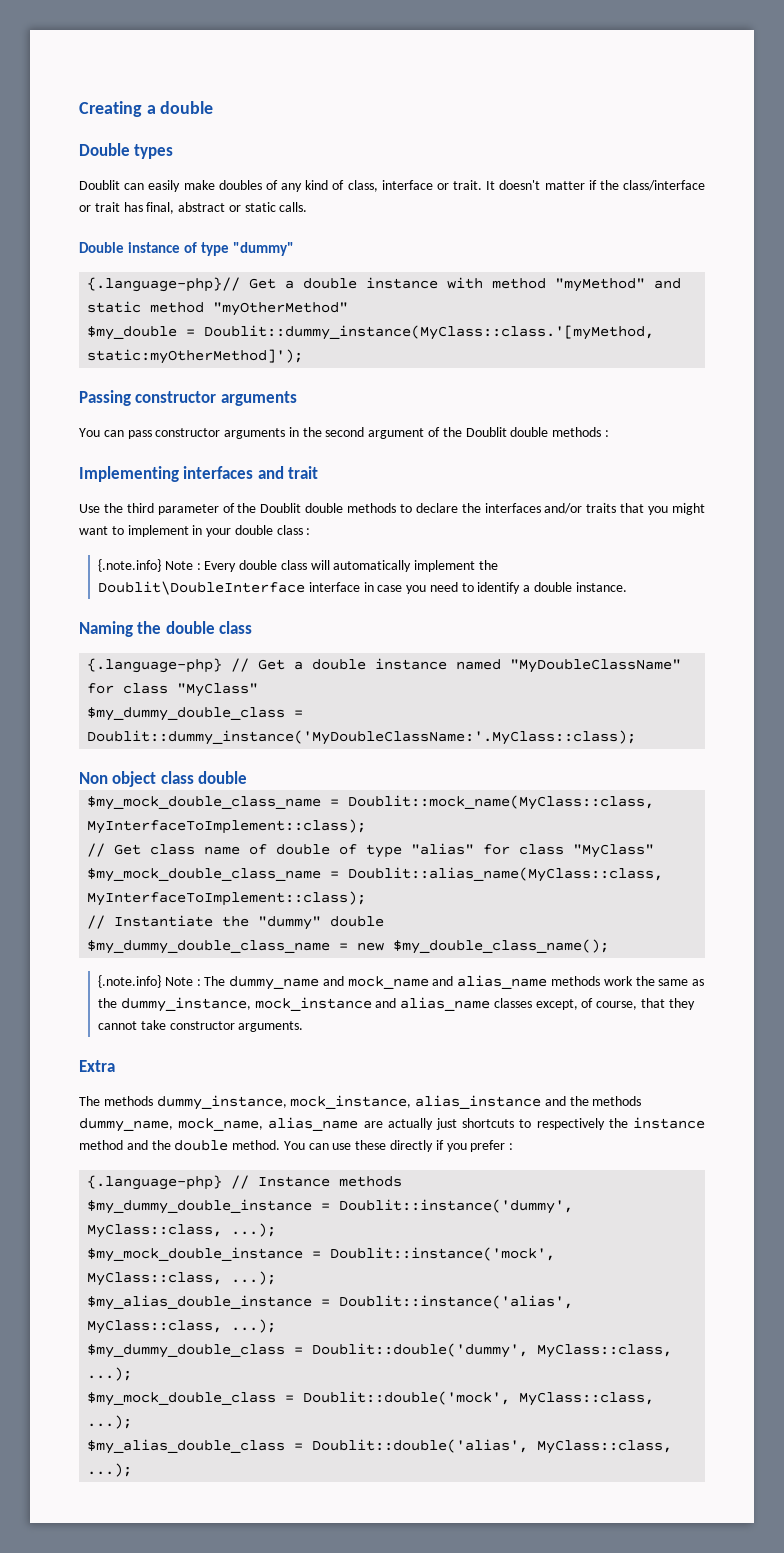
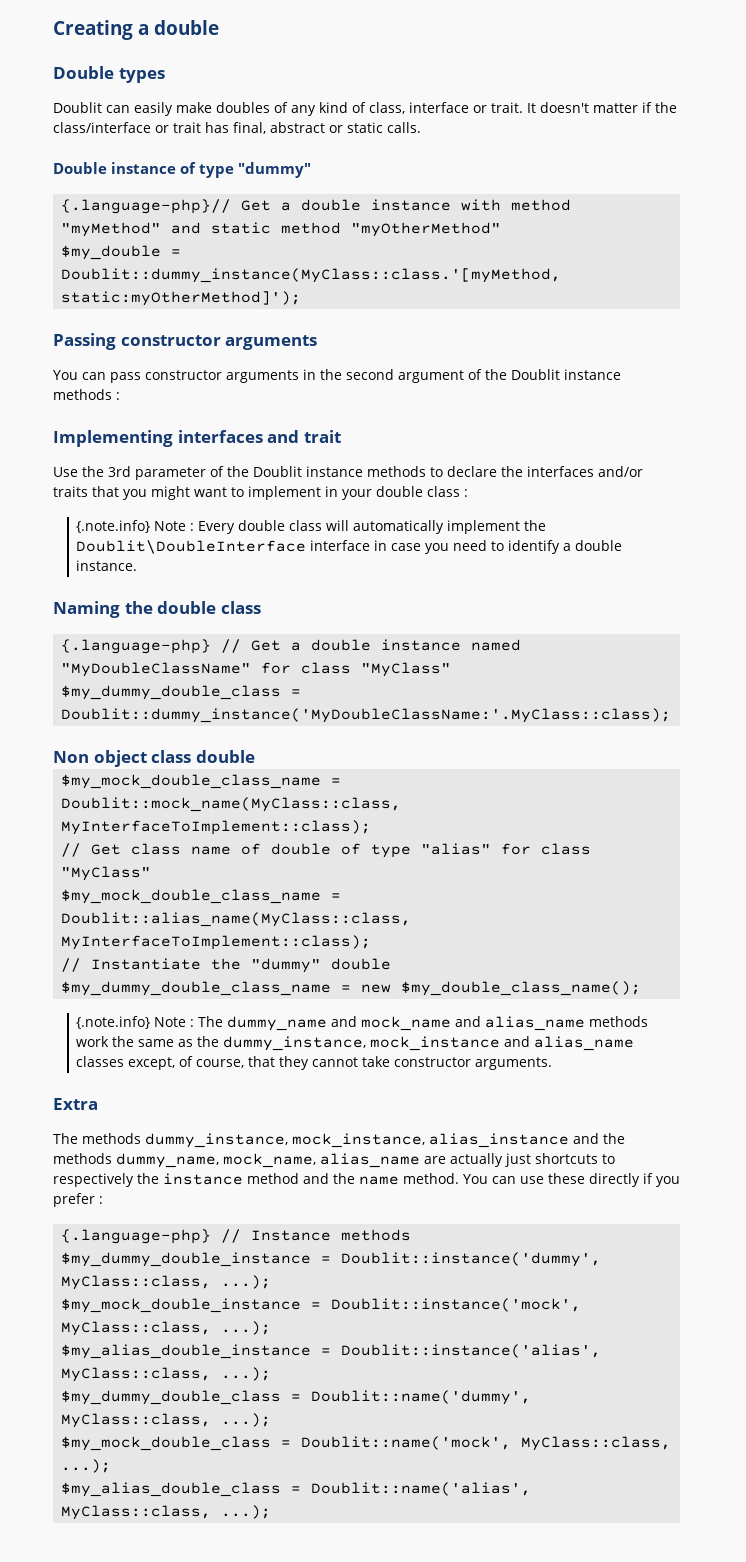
[510,427,549,437] double -> [564,369,621,380] instance
[126,503,154,513] third -> [108,466,131,477] 3rd
[305,503,344,513] double -> [306,466,363,477] instance
[174,1140,229,1151] double -> [359,1176,399,1185] name
[312,1343,529,1358] Doublit::double('dummy', -> [311,1390,532,1405] Doublit::name('dummy',
[303,1391,511,1405] Doublit::double('mock', -> [301,1436,512,1450] Doublit::name('mock',
[312,1439,529,1453] Doublit::double('alias', -> [311,1482,532,1496] Doublit::name('alias',

